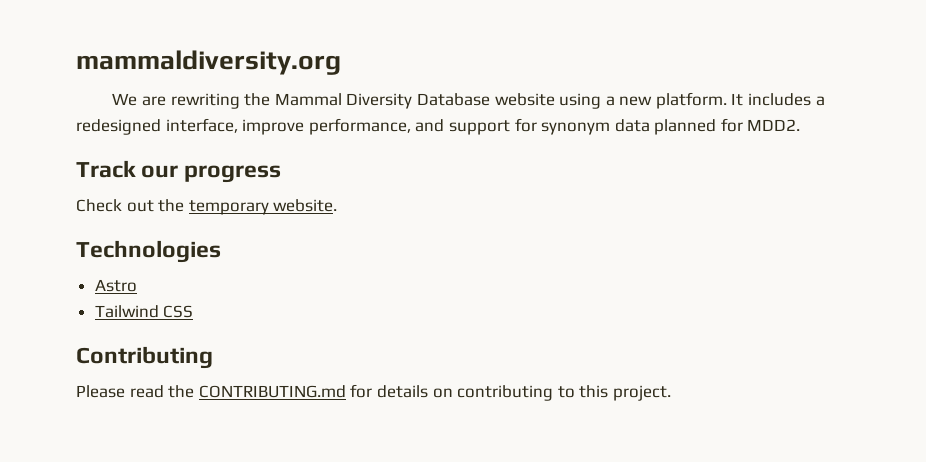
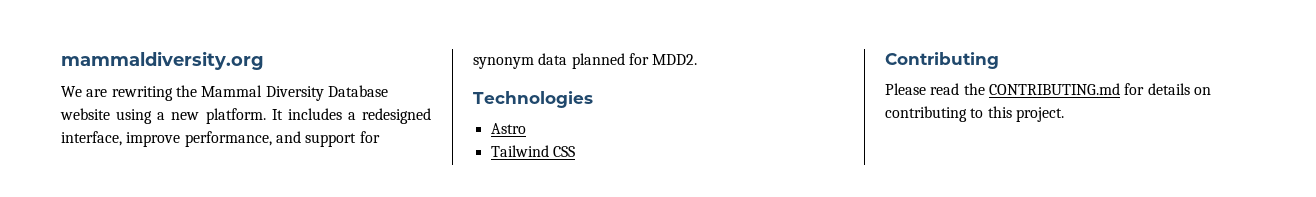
[76,160,282,183] [76,199,338,215] // Track our progress // Check out the temporary website. -> (698, 59) none

